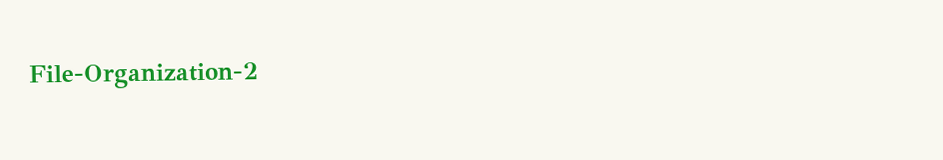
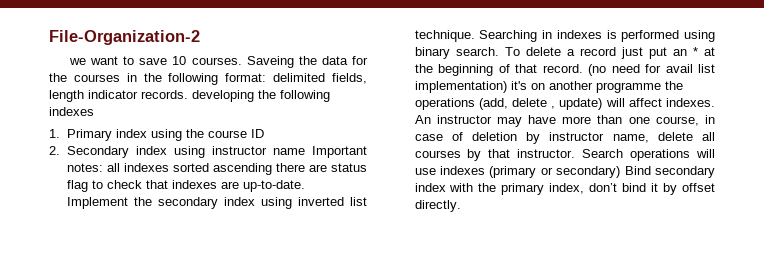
(259, 76) none -> [68,56,368,68] [49,73,367,85] [49,90,330,102] [49,107,94,116] [49,129,264,141] [49,146,367,158] [66,163,367,175] [66,180,305,192] [66,197,367,209] [414,30,715,42] [414,47,715,59] [414,64,715,76] [414,81,683,93] [414,98,715,110] [414,115,715,127] [414,132,715,144] [414,149,715,161] [414,166,715,178] [414,183,715,195] [414,200,461,212] // we want to save 10 courses. Saveing the data for the courses in the following format: delimited fields, length indicator records. developing the following indexes // 1. Primary index using the course ID // 2. Secondary index using instructor name Important notes: all indexes sorted ascending there are status flag to check that indexes are up-to-date. Implement the secondary index using inverted list technique. Searching in indexes is performed using binary search. To delete a record just put an * at the beginning of that record. (no need for avail list implementation) it's on another programme the operations (add, delete , update) will affect indexes. An instructor may have more than one course, in case of deletion by instructor name, delete all courses by that instructor. Search operations will use indexes (primary or secondary) Bind secondary index with the primary index, don’t bind it by offset directly.

